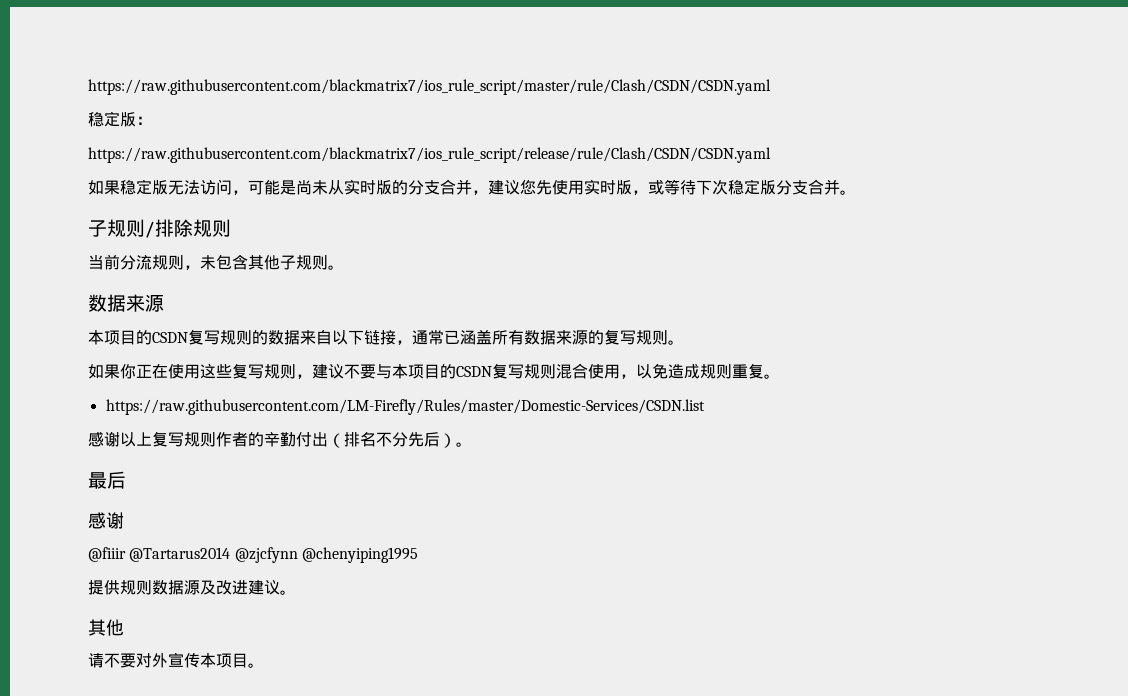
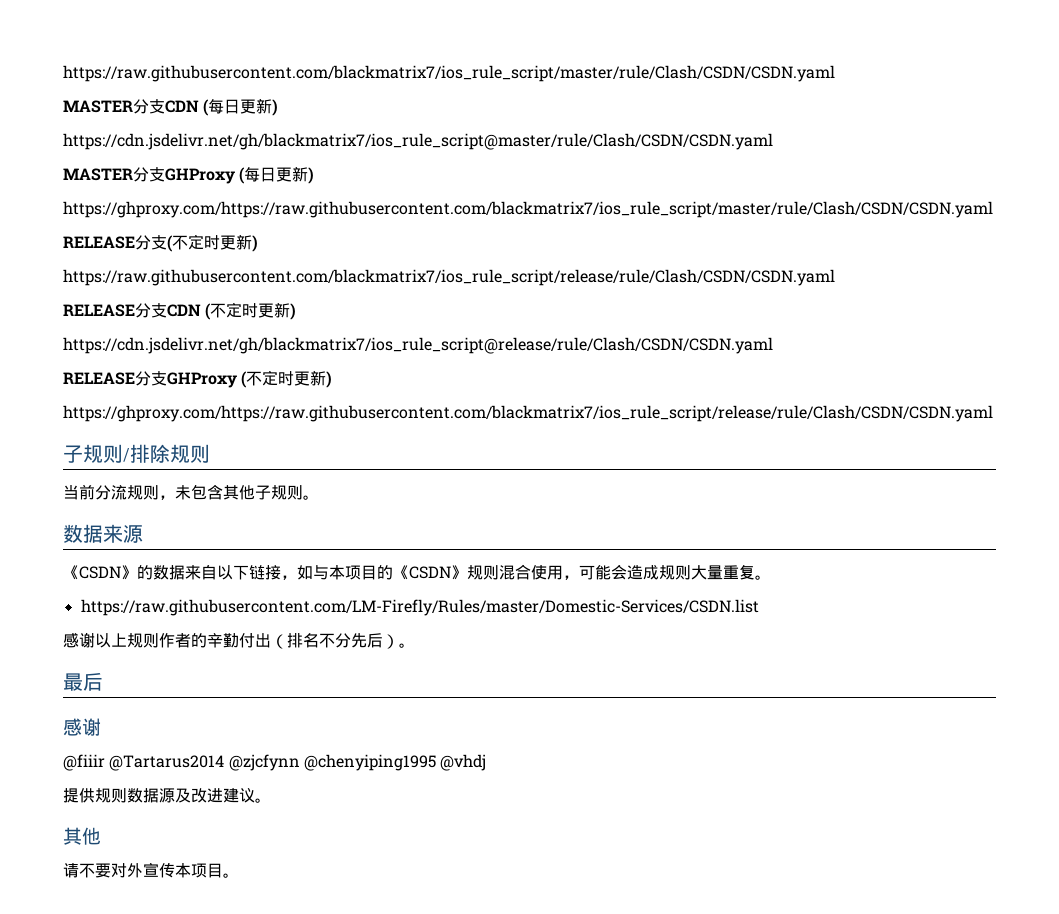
[88,111,152,127] [88,147,771,163] [88,179,856,195] 稳定版： // https://raw.githubusercontent.com/blackmatrix7/ios_rule_script/release/rule/Clash/CSDN/CSDN.yaml // 如果稳定版无法访问，可能是尚未从实时版的分支合并，建议您先使用实时版，或等待下次稳定版分支合并。 -> [63,98,279,116] [63,133,773,150] [63,166,315,184] [63,201,993,218] [63,234,258,252] [63,269,835,286] [63,302,297,320] [63,337,773,354] [63,370,333,388] [63,405,993,422] MASTER分支CDN (每日更新) // https://cdn.jsdelivr.net/gh/blackmatrix7/ios_rule_script@master/rule/Clash/CSDN/CSDN.yaml // MASTER分支GHProxy (每日更新) // https://ghproxy.com/https://raw.githubusercontent.com/blackmatrix7/ios_rule_script/master/rule/Clash/CSDN/CSDN.yaml // RELEASE分支(不定时更新) // https://raw.githubusercontent.com/blackmatrix7/ios_rule_script/release/rule/Clash/CSDN/CSDN.yaml // RELEASE分支CDN (不定时更新) // https://cdn.jsdelivr.net/gh/blackmatrix7/ios_rule_script@release/rule/Clash/CSDN/CSDN.yaml // RELEASE分支GHProxy (不定时更新) // https://ghproxy.com/https://raw.githubusercontent.com/blackmatrix7/ios_rule_script/release/rule/Clash/CSDN/CSDN.yaml
[88,330,252,345] 本项目的CSDN复写规则 -> [63,565,137,580] 《CSDN》
[412,330,684,345] [88,364,376,379] 通常已涵盖所有数据来源的复写规则。 // 如果你正在使用这些复写规则，建议不要 -> [297,565,313,580] 如
[456,364,524,379] CSDN复写 -> [393,565,467,580] 《CSDN》
[636,364,668,379] 以免 -> [579,564,627,580] 可能会
(732, 371) none -> [691,565,723,580] 大量
[152,432,184,447] 复写 -> (127, 640) none
(418, 555) none -> [440,754,487,771] @vhdj

